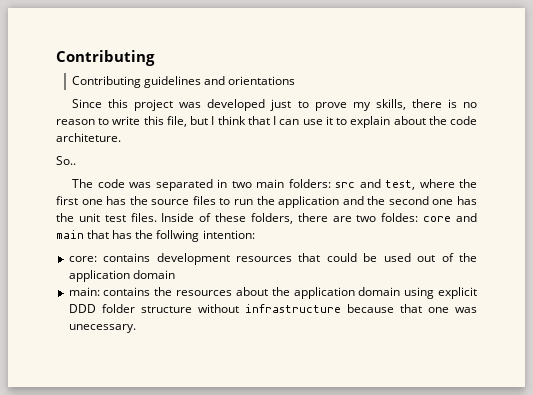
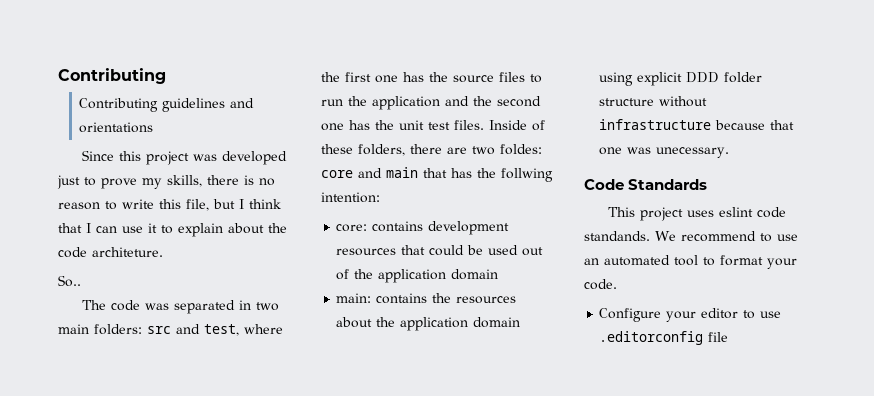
(136, 328) none -> [584,179,708,190] [608,207,787,221] [584,231,798,242] [584,255,797,269] [584,279,617,290] [599,308,782,322] [599,331,729,345] // Code Standards // This project uses eslint code standands. We recommend to use an automated tool to format your code. // Configure your editor to use .editorconfig file

